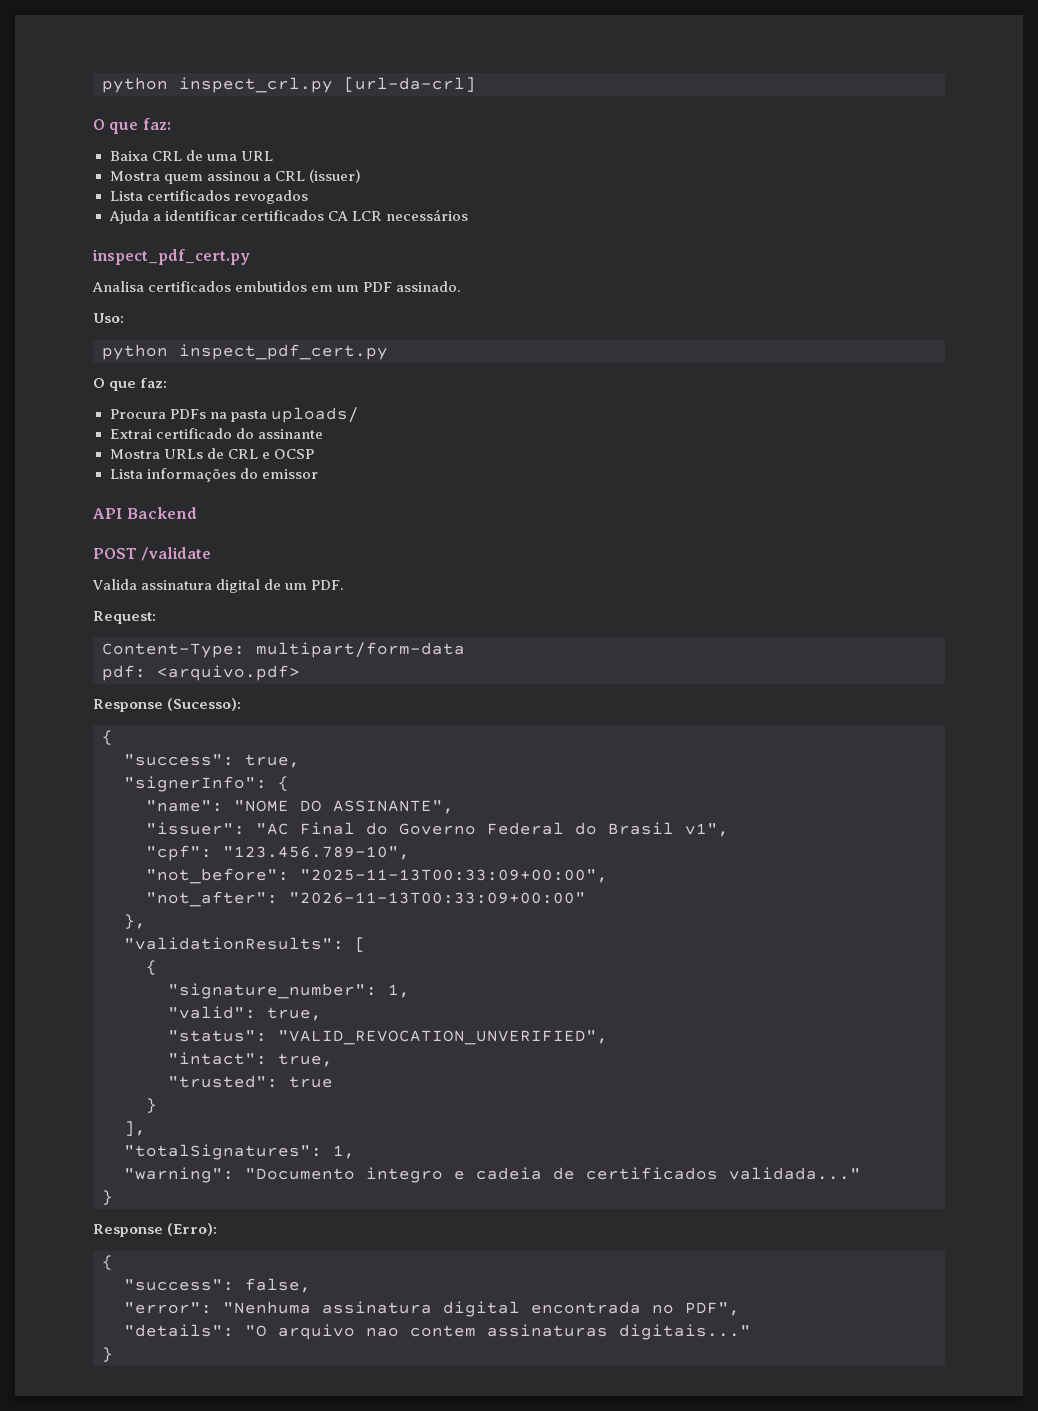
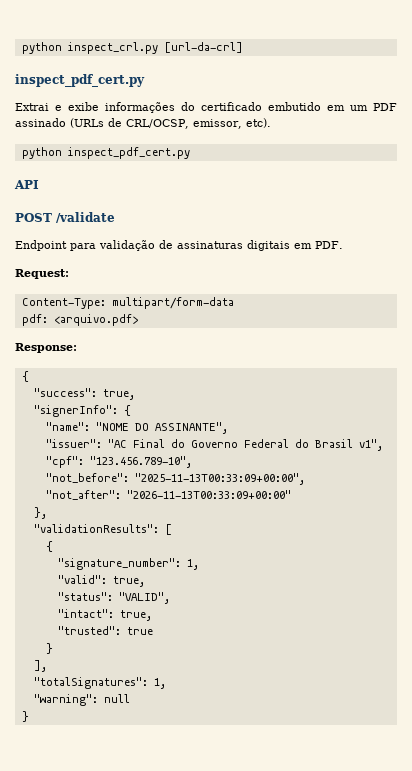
[93,118,171,134] [109,150,273,161] [109,169,361,184] [109,190,308,204] [108,209,468,224] [92,249,250,265] [92,281,462,292] [93,313,124,323] [102,344,388,360] [93,378,168,391] [109,407,359,423] [109,428,323,439] [109,448,314,459] [109,468,318,482] O que faz: // Baixa CRL de uma URL // Mostra quem assinou a CRL (issuer) // Lista certificados revogados // Ajuda a identificar certificados CA LCR necessários // inspect_pdf_cert.py // Analisa certificados embutidos em um PDF assinado. // Uso: // python inspect_pdf_cert.py // O que faz: // Procura PDFs na pasta uploads/ // Extrai certificado do assinante // Mostra URLs de CRL e OCSP // Lista informações do emissor -> [15,74,145,87] [15,102,397,113] [15,118,271,129] [21,147,190,159] inspect_pdf_cert.py // Extrai e exibe informações do certificado embutido em um PDF assinado (URLs de CRL/OCSP, emissor, etc). // python inspect_pdf_cert.py
[127,507,198,519] Backend -> (39, 184) none
[92,579,308,593] Valida assinatura digital de um -> [15,240,312,251] Endpoint para validação de assinaturas digitais em
[93,698,242,712] Response (Sucesso): -> [15,343,77,353] Response:
[278,1030,608,1045] "VALID_REVOCATION_UNVERIFIED", -> [118,592,170,604] "VALID",
[245,1167,861,1183] [102,1190,113,1205] [93,1223,218,1237] [102,1255,113,1270] [124,1278,311,1293] [124,1301,740,1317] [124,1324,751,1340] "Documento integro e cadeia de certificados validada..." // } // Response (Erro): // { // "success": false, // "error": "Nenhuma assinatura digital encontrada no PDF", // "details": "O arquivo nao contem assinaturas digitais..." -> [103,694,130,703] null

